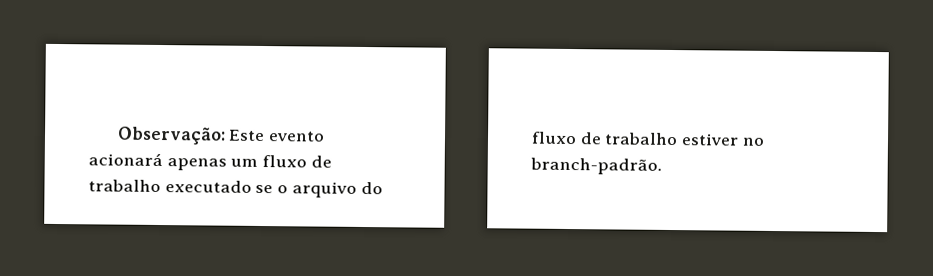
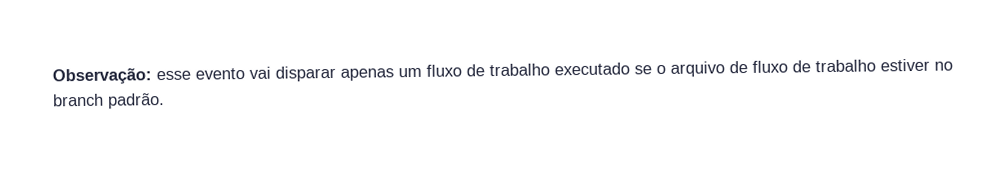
[228,129,325,142] [88,152,163,167] Este evento acionará -> [156,65,336,82] esse evento vai disparar
[360,181,383,195] do -> [729,60,748,74] de
[530,157,662,175] branch-padrão. -> [53,93,165,109] branch padrão.

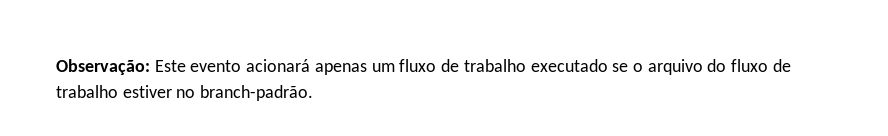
[156,65,336,82] esse evento vai disparar -> [154,59,311,72] Este evento acionará
[729,60,748,74] de -> [707,59,727,72] do
[53,93,165,109] branch padrão. -> [200,85,314,101] branch-padrão.

